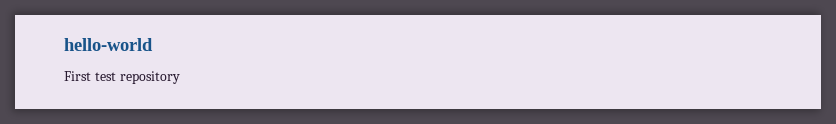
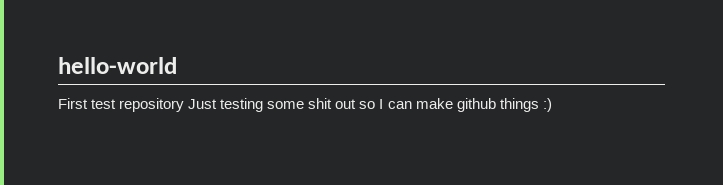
(180, 77) none -> [188,98,552,112] Just testing some shit out so I can make github things :)

